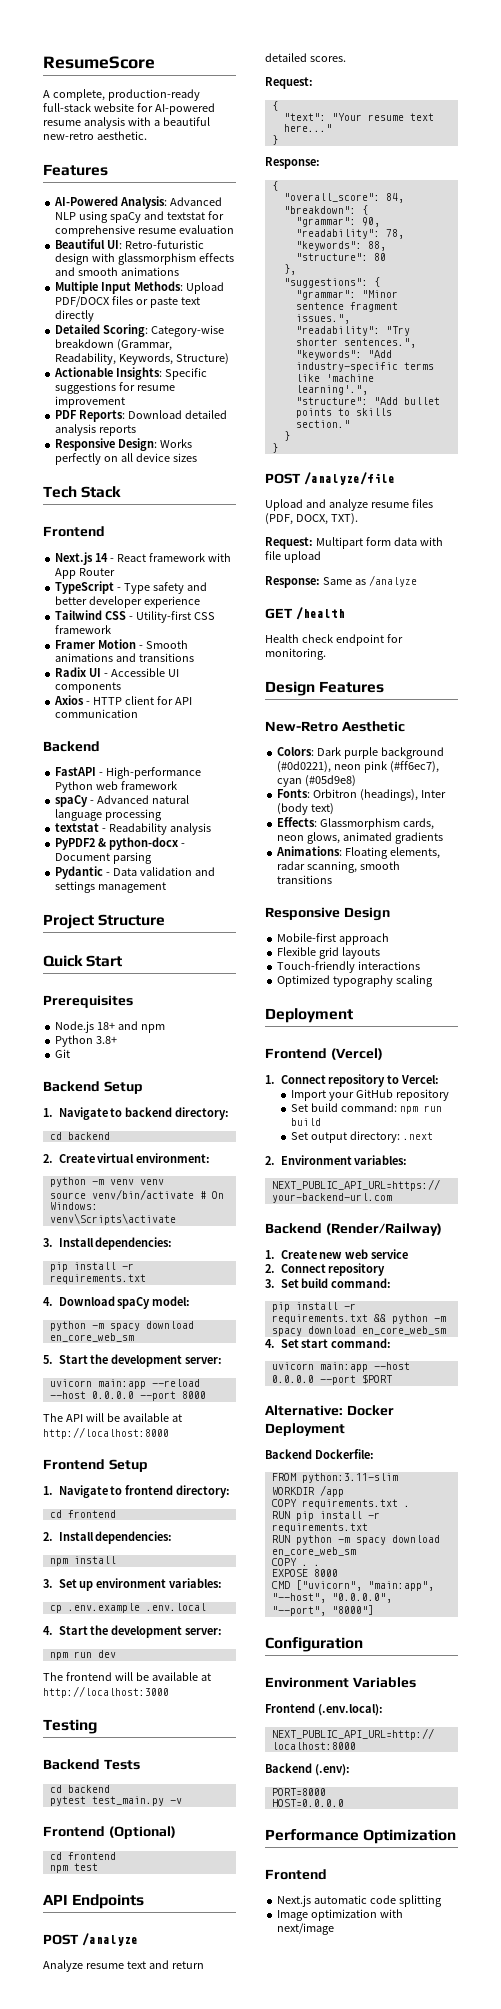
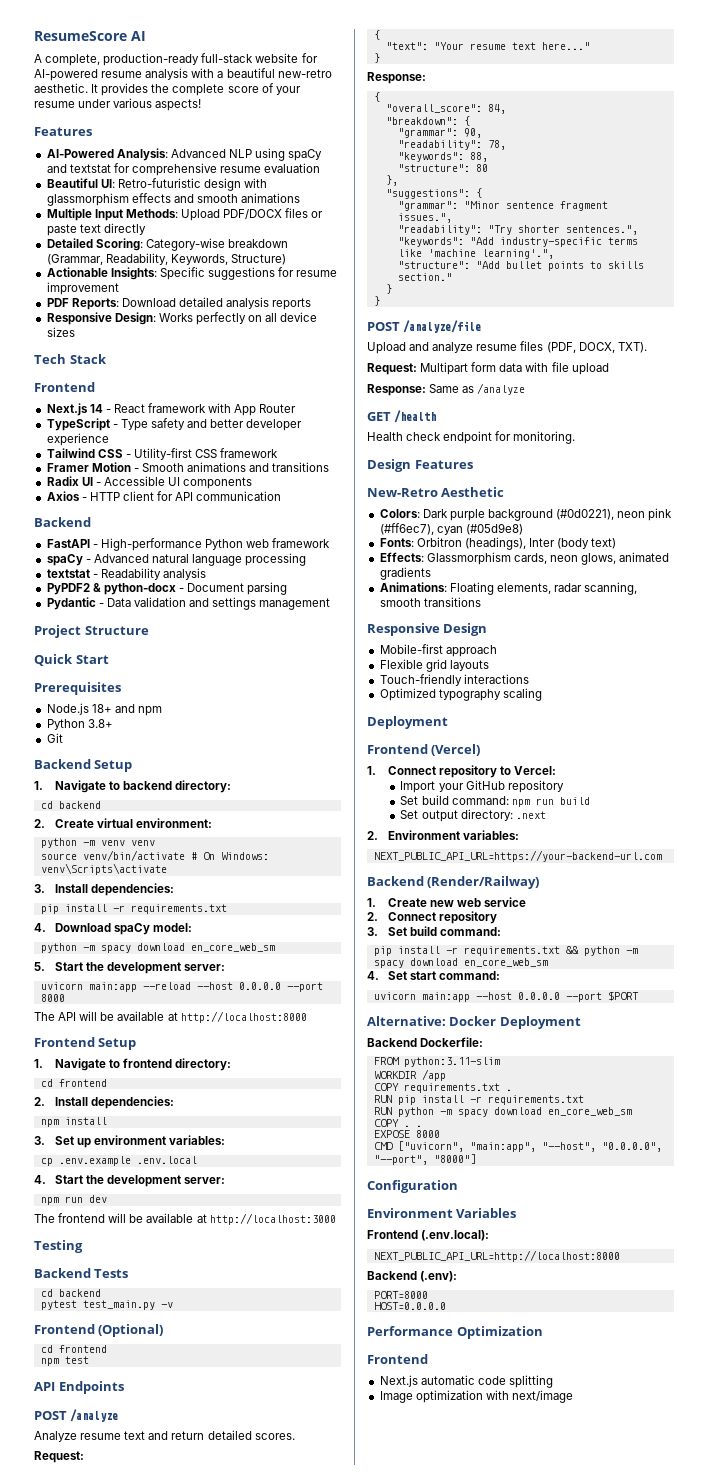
(155, 62) none -> [131,31,146,41] AI
(147, 135) none -> [91,83,301,96] [34,98,202,111] It provides the complete score of your resume under various aspects!

